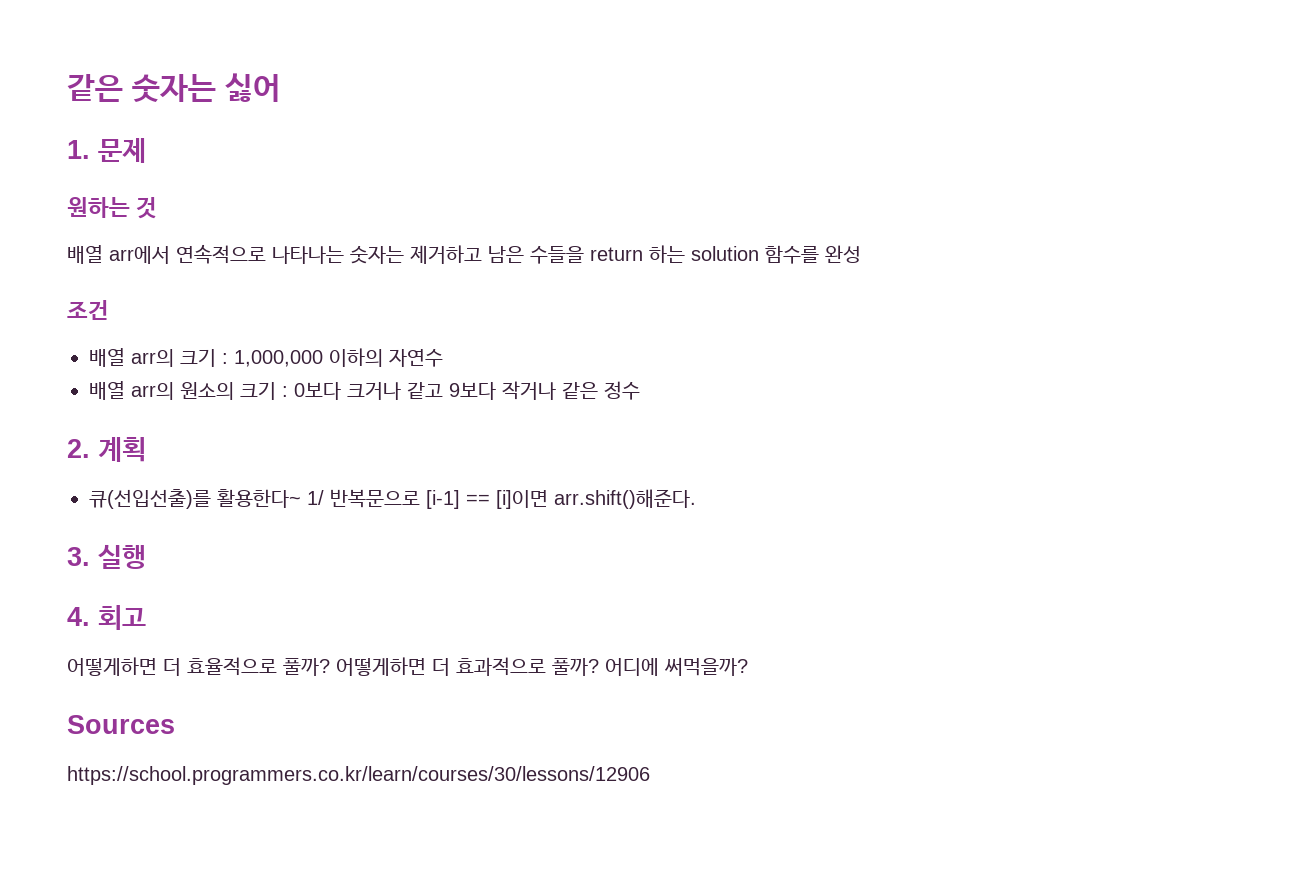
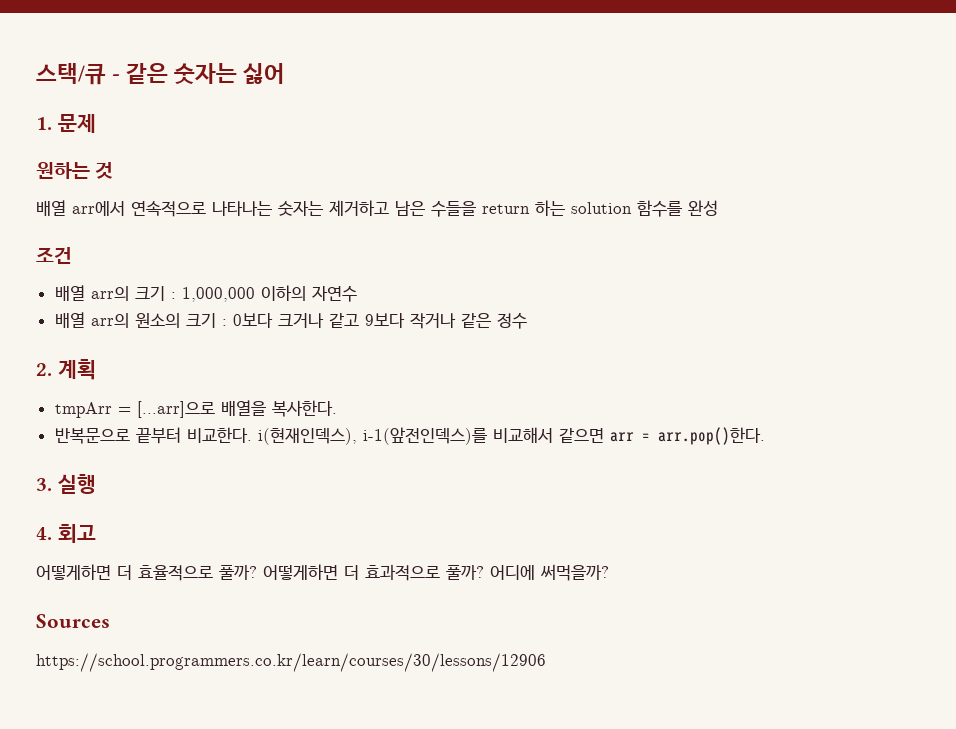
(67, 88) none -> [36,63,121,85] 스택/큐 -
[89,489,696,509] 큐(선입선출)를 활용한다~ 1/ 반복문으로 [i-1] == [i]이면 arr.shift()해준다. -> [54,400,337,418] [54,427,765,445] tmpArr = [...arr]으로 배열을 복사한다. // 반복문으로 끝부터 비교한다. i(현재인덱스), i-1(앞전인덱스)를 비교해서 같으면 arr = arr.pop()한다.

